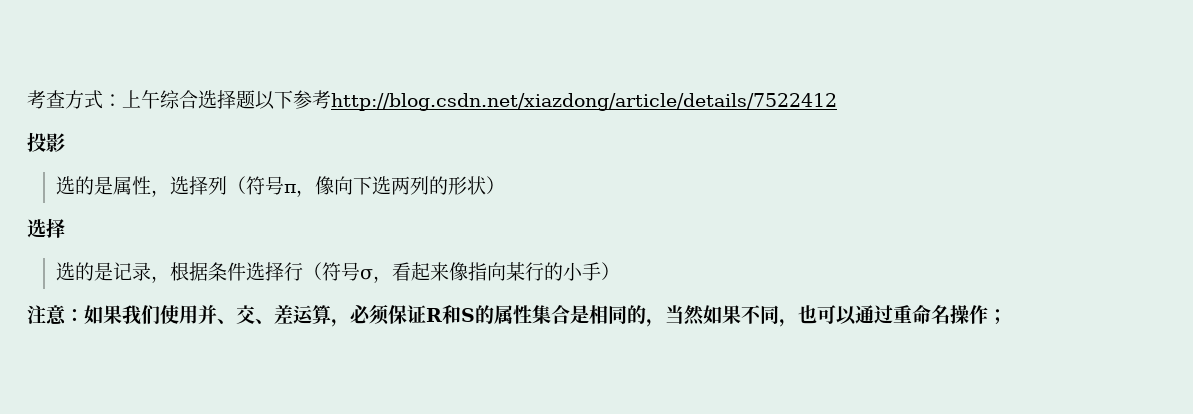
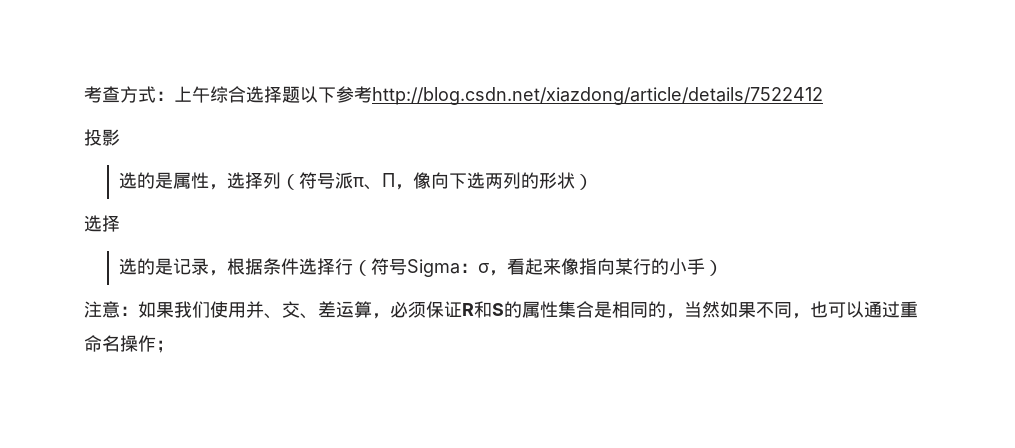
[283,184,296,193] π -> [335,172,396,190] 派π、Π
(360, 271) none -> [407,259,479,277] Sigma：

